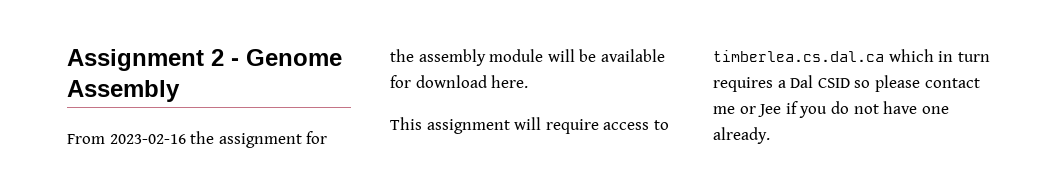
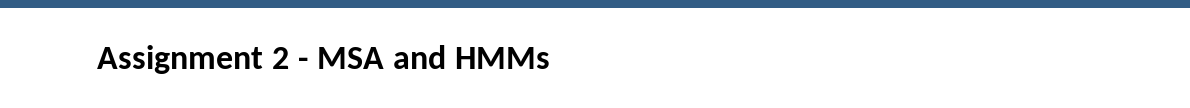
[246,49,342,66] [67,80,180,102] [67,131,328,148] [390,49,665,66] [390,75,529,88] [390,117,669,134] [713,49,990,62] [713,75,980,92] [713,101,949,118] [713,127,770,144] Genome Assembly // From 2023-02-16 the assignment for the assembly module will be available for download here. // This assignment will require access to timberlea.cs.dal.ca which in turn requires a Dal CSID so please contact me or Jee if you do not have one already. -> [317,45,551,69] MSA and HMMs

